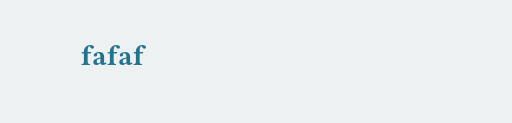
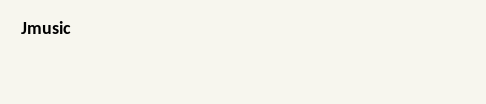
[81,45,147,65] fafaf -> [21,21,71,34] Jmusic

